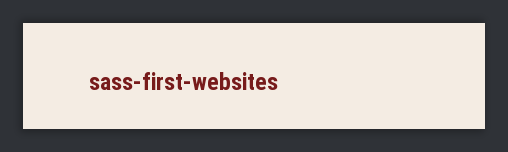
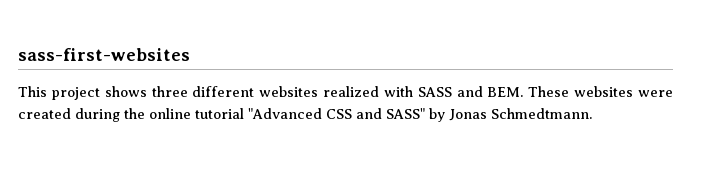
(278, 81) none -> [18,86,673,100] [18,108,592,122] // This project shows three different websites realized with SASS and BEM. These websites were created during the online tutorial "Advanced CSS and SASS" by Jonas Schmedtmann.

